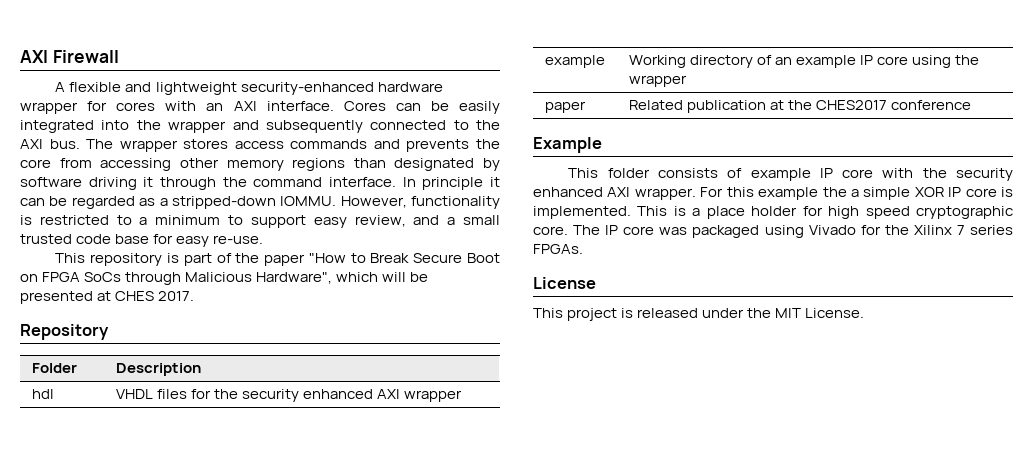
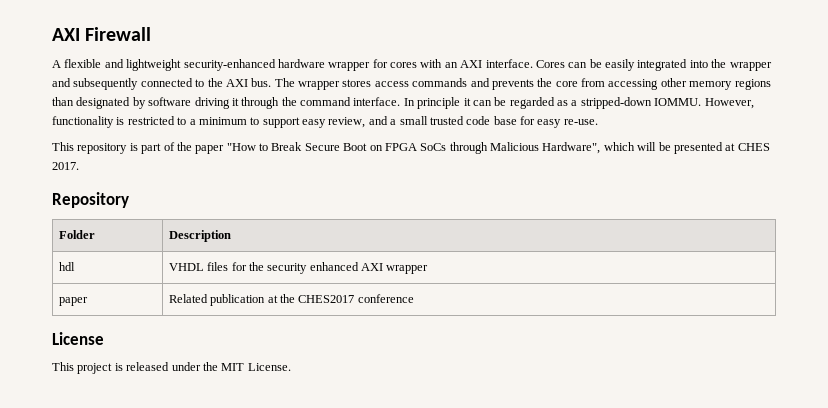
[544,55,605,68] [628,55,980,68] [628,75,687,87] // example | Working directory of an example IP core using the wrapper -> (429, 269) none
[533,137,602,153] [568,168,1013,181] [533,187,1014,200] [533,206,1014,219] [533,225,1013,238] [533,244,583,254] // Example // This folder consists of example IP core with the security enhanced AXI wrapper. For this example the a simple XOR IP core is implemented. This is a place holder for high speed cryptographic core. The IP core was packaged using Vivado for the Xilinx 7 series FPGAs. -> (414, 298) none

